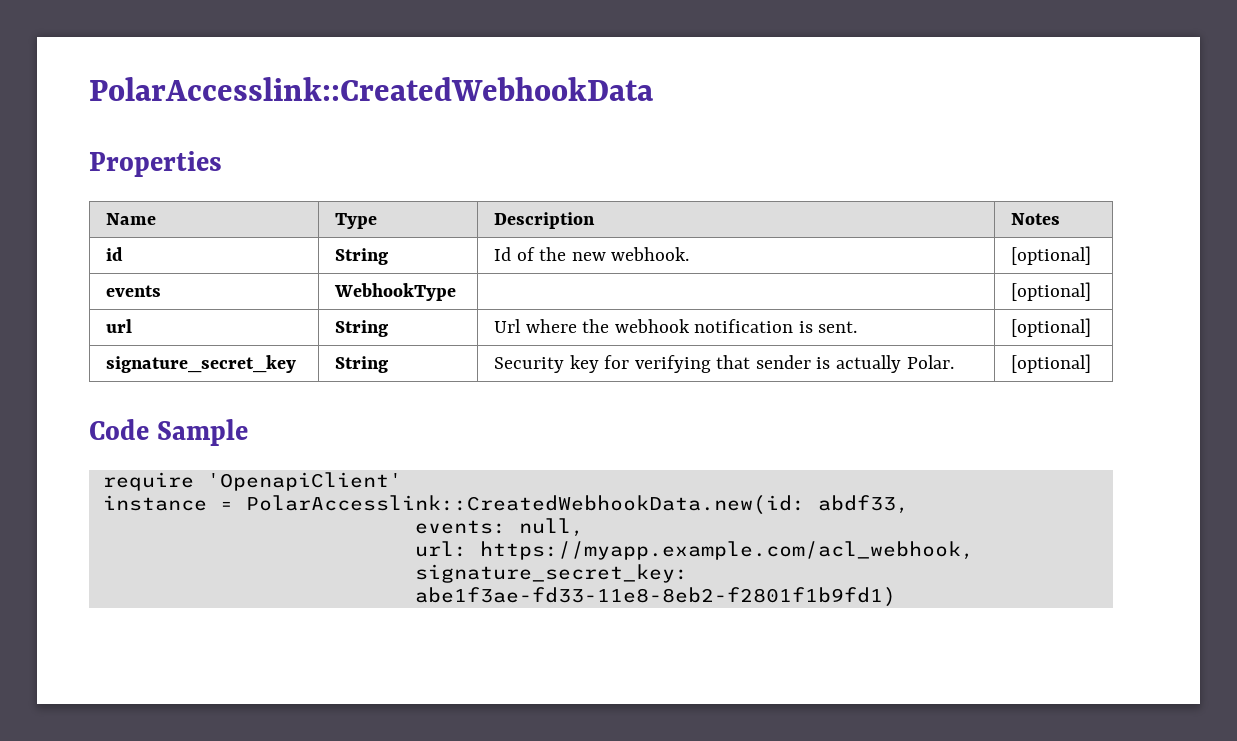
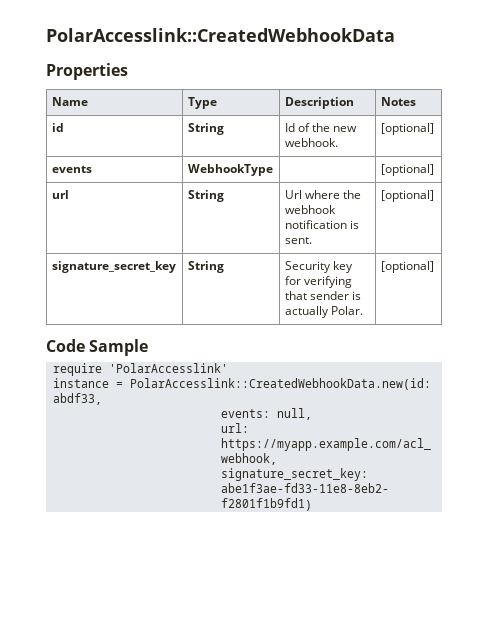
[206,472,402,491] 'OpenapiClient' -> [108,363,228,373] 'PolarAccesslink'

